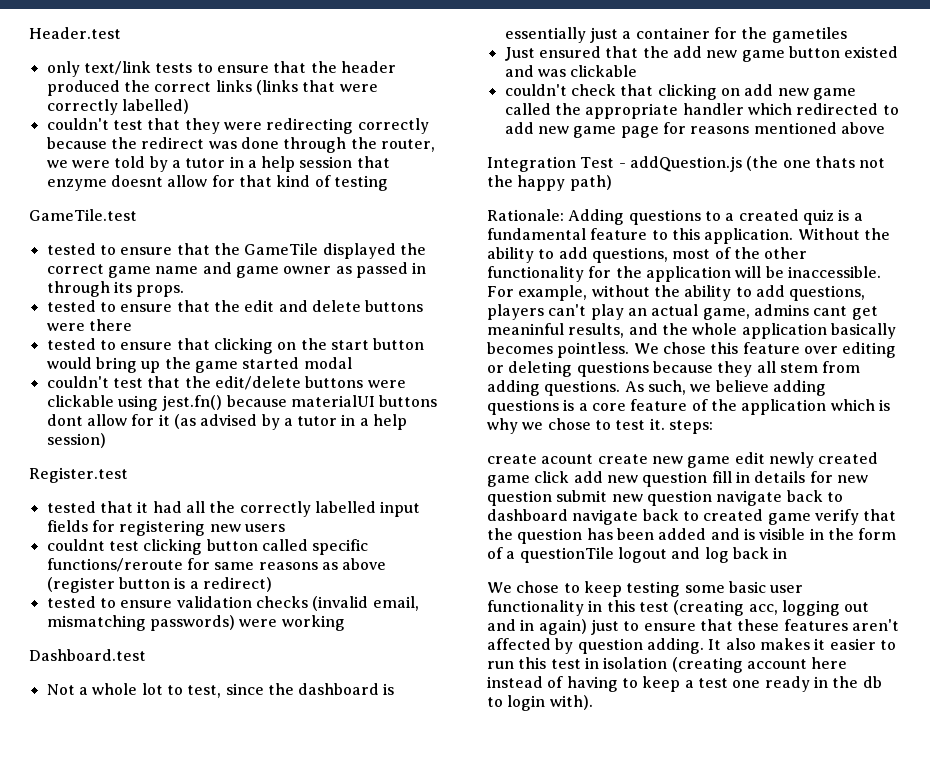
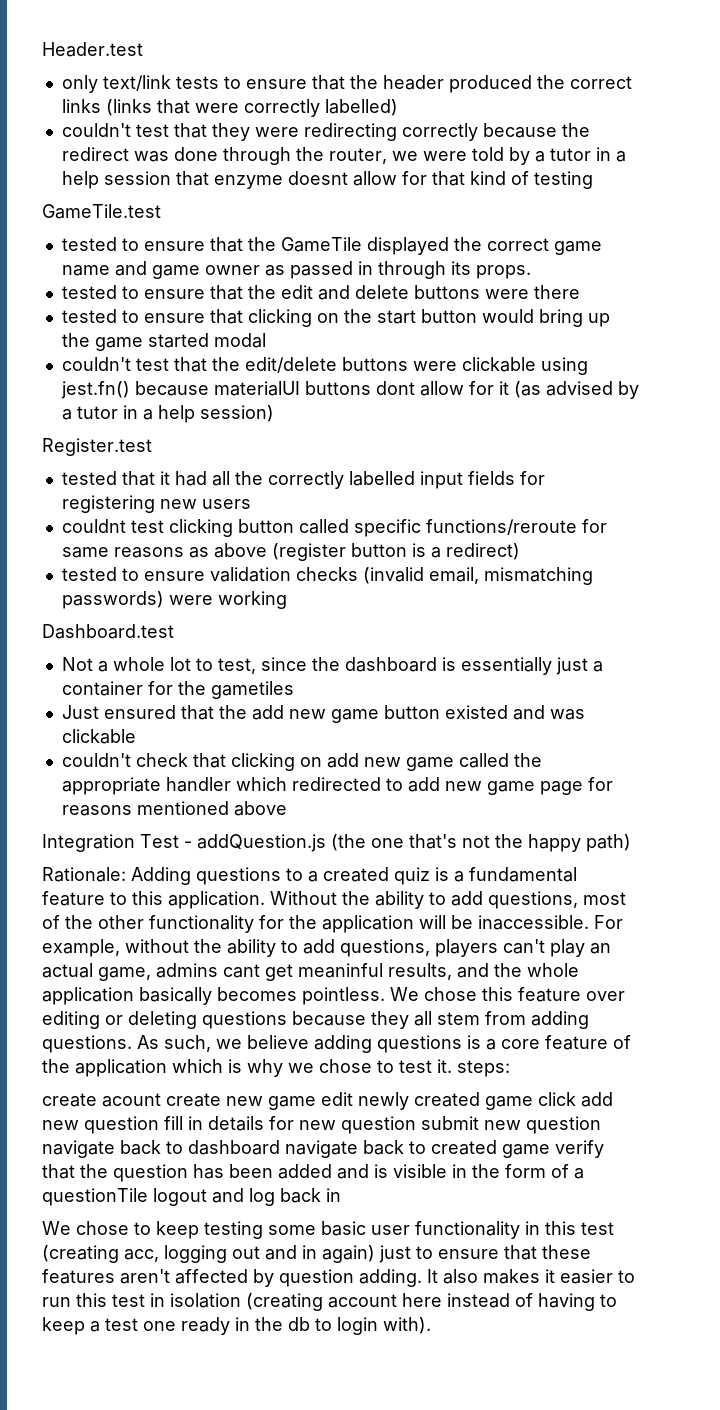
[814,156,855,168] thats -> [409,834,457,849] that's

